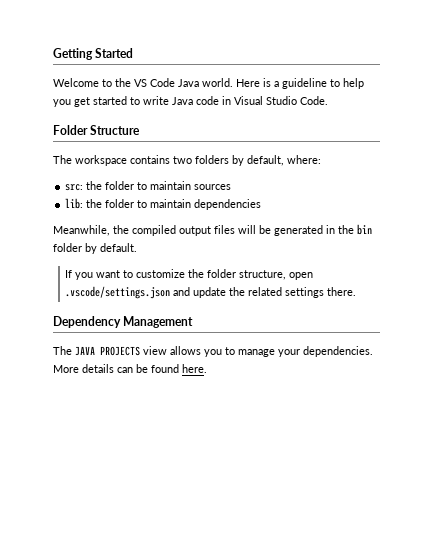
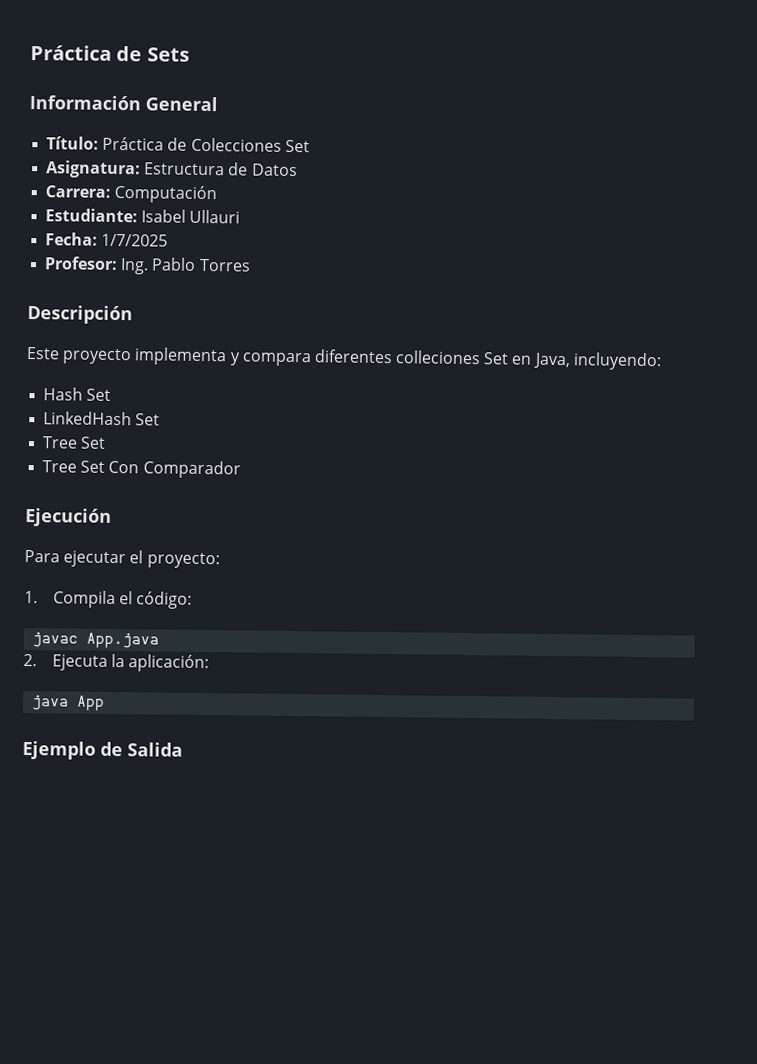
[53,48,134,60] [53,78,364,89] [53,96,328,107] [53,125,141,135] [53,155,321,166] [65,181,232,191] [65,198,262,210] [53,224,372,236] [53,243,137,254] [65,269,314,280] [65,286,357,299] [53,316,194,328] [53,346,373,357] [53,364,207,373] Getting Started // Welcome to the VS Code Java world. Here is a guideline to help you get started to write Java code in Visual Studio Code. // Folder Structure // The workspace contains two folders by default, where: // src: the folder to maintain sources // lib: the folder to maintain dependencies // Meanwhile, the compiled output files will be generated in the bin folder by default. // If you want to customize the folder structure, open .vscode/settings.json and update the related settings there. // Dependency Management // The JAVA PROJECTS view allows you to manage your dependencies. More details can be found here. -> [30,45,190,62] [29,95,218,112] [46,136,310,153] [46,160,298,179] [45,184,218,204] [45,208,241,224] [45,232,169,247] [44,256,251,275] [27,305,133,325] [26,347,662,371] [43,387,112,401] [43,411,161,426] [42,436,107,449] [42,460,241,479] [25,507,112,527] [24,549,220,569] [24,590,192,609] [32,632,160,649] [23,653,209,673] [31,695,106,711] [22,740,183,760] Práctica de Sets // Información General // Título: Práctica de Colecciones Set // Asignatura: Estructura de Datos // Carrera: Computación // Estudiante: Isabel Ullauri // Fecha: 1/7/2025 // Profesor: Ing. Pablo Torres // Descripción // Este proyecto implementa y compara diferentes colleciones Set en Java, incluyendo: // Hash Set // LinkedHash Set // Tree Set // Tree Set Con Comparador // Ejecución // Para ejecutar el proyecto: // 1. Compila el código: // javac App.java // 2. Ejecuta la aplicación: // java App // Ejemplo de Salida

